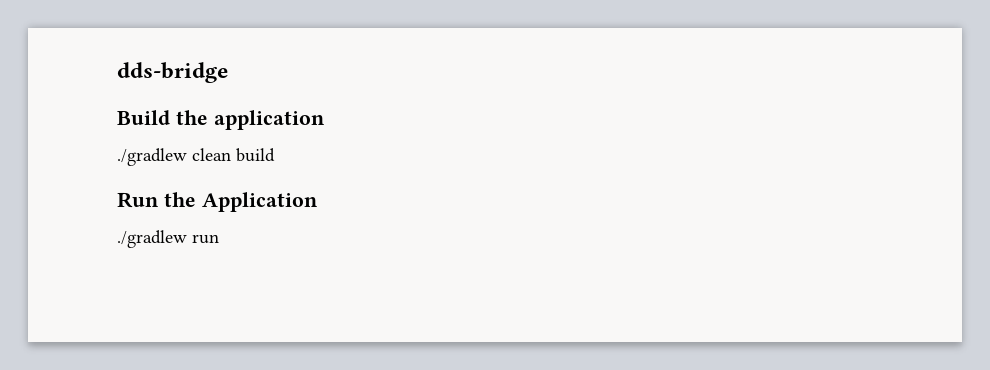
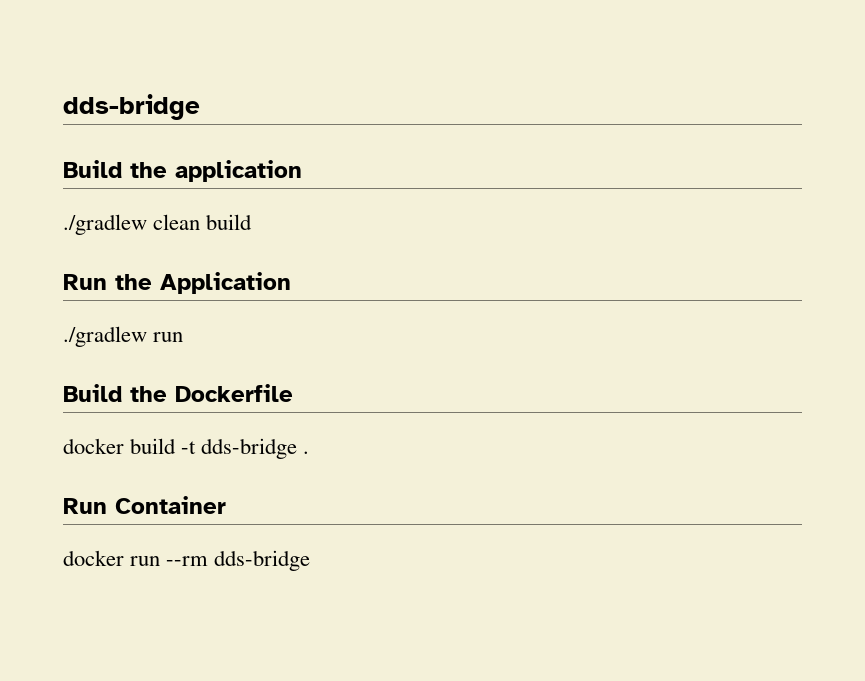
(219, 239) none -> [63,384,293,402] [63,438,310,459] [63,496,226,514] [63,550,311,571] // Build the Dockerfile // docker build -t dds-bridge . // Run Container // docker run --rm dds-bridge

